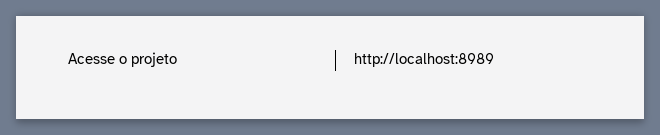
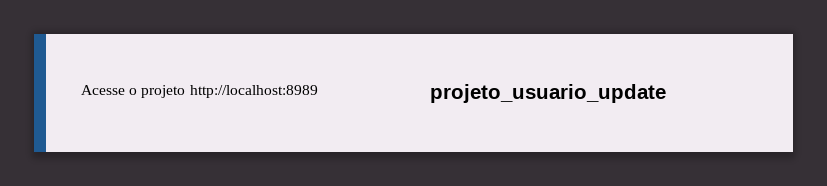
(494, 60) none -> [430,84,666,103] // projeto_usuario_update

